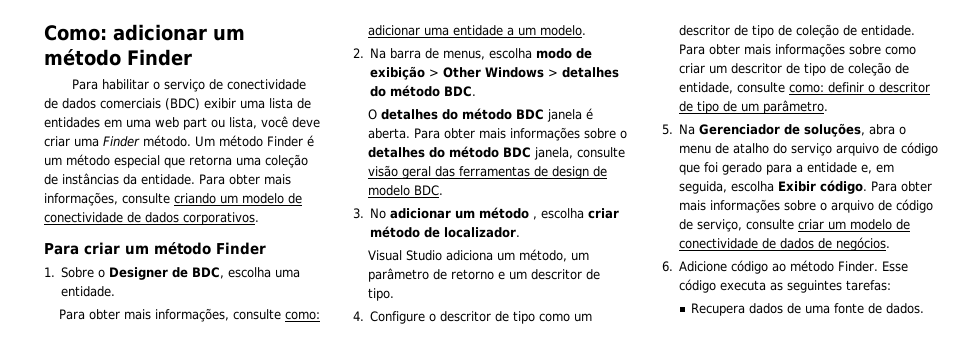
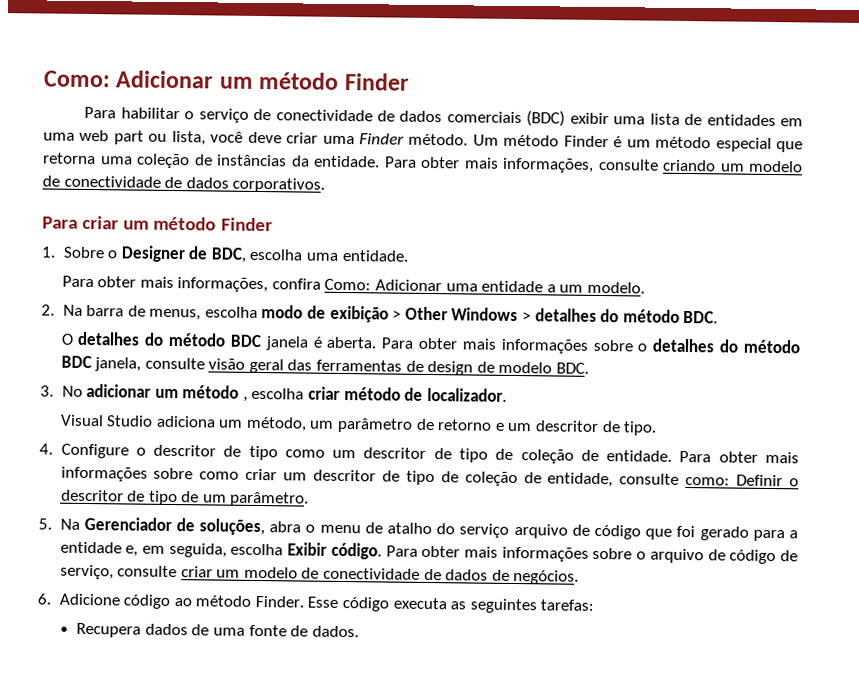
[44,24,207,41] Como: adicionar -> [43,70,215,89] Como: Adicionar
[233,309,321,320] [368,25,421,36] consulte como: adicionar -> [271,278,443,292] confira Como: Adicionar
[828,82,865,93] definir -> [736,474,784,487] Definir

